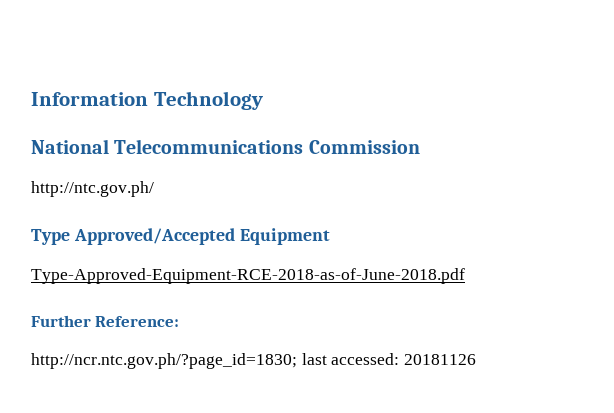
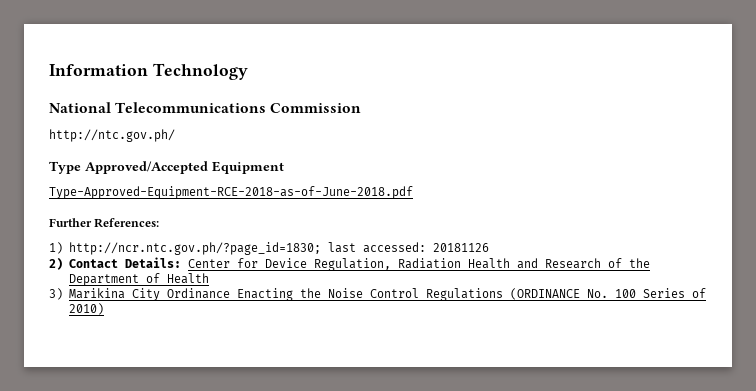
[95,316,180,327] Reference: // -> [94,218,160,228] [49,242,63,254] References: // 1)
(477, 359) none -> [49,257,650,271] [68,273,209,286] [49,288,706,301] [68,303,104,315] // 2) Contact Details: Center for Device Regulation, Radiation Health and Research of the Department of Health // 3) Marikina City Ordinance Enacting the Noise Control Regulations (ORDINANCE No. 100 Series of 2010)

